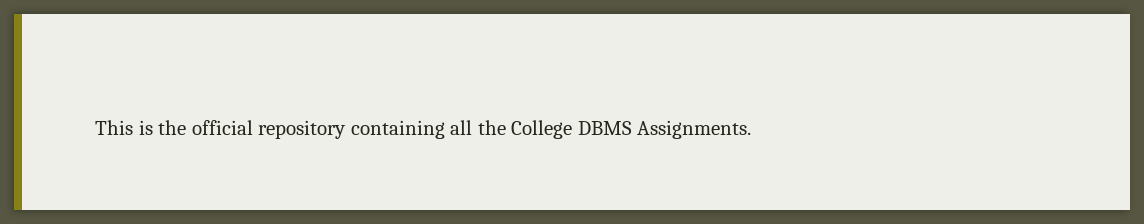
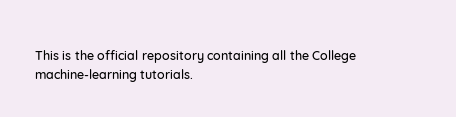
[577,120,752,139] DBMS Assignments. -> [35,69,194,82] machine-learning tutorials.

